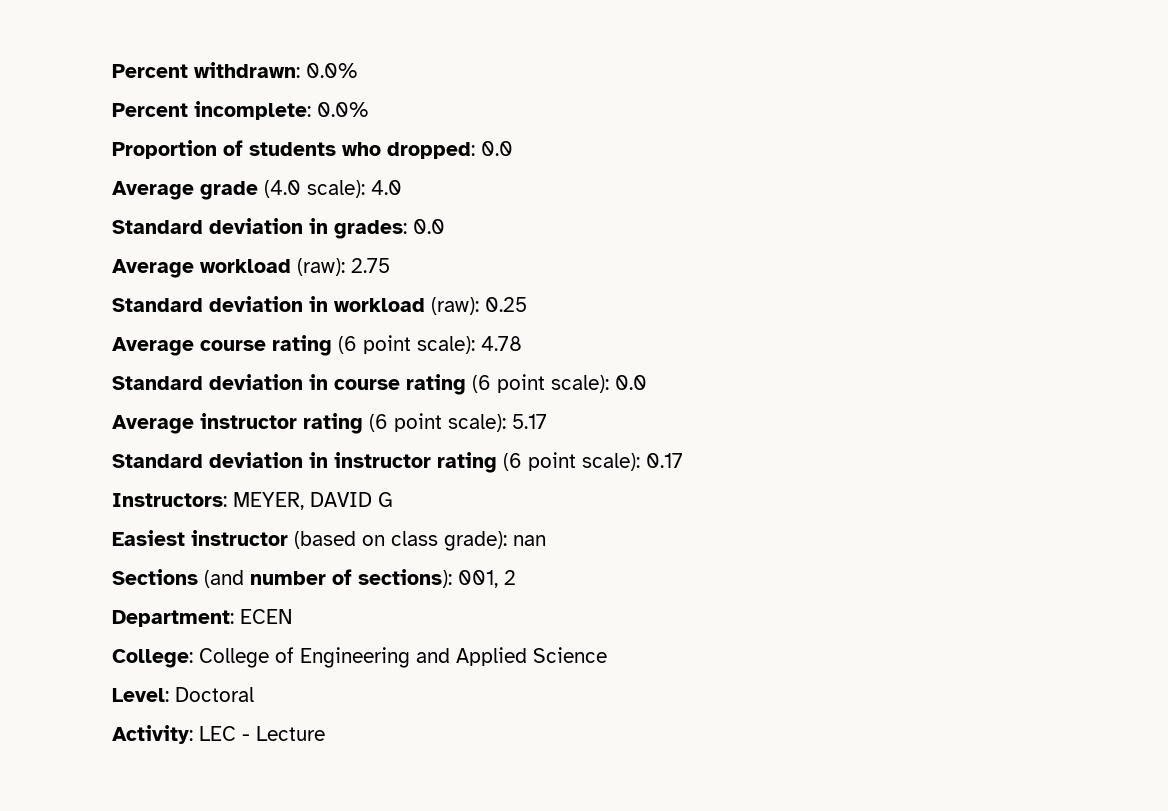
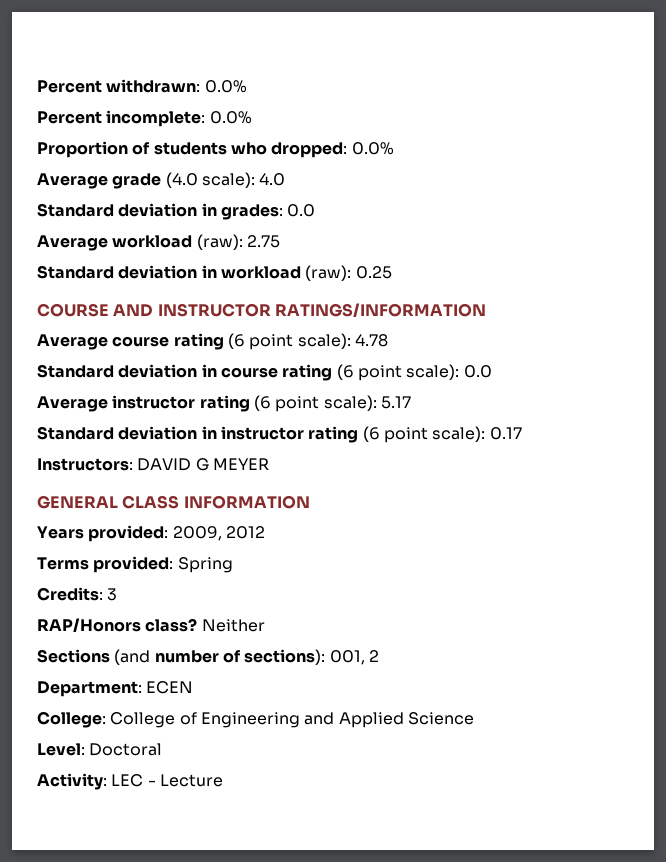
[481,141,513,156] 0.0 -> [351,142,394,155] 0.0%
(527, 304) none -> [37,303,486,317] // COURSE AND INSTRUCTOR RATINGS/INFORMATION
[233,492,304,510] MEYER, -> (133, 464) none
[112,530,546,551] // Easiest instructor (based on class grade): nan -> [212,458,269,470] [37,495,310,509] [37,525,265,542] [37,556,233,573] [37,587,118,601] [37,618,265,632] MEYER // GENERAL CLASS INFORMATION // Years provided: 2009, 2012 // Terms provided: Spring // Credits: 3 // RAP/Honors class? Neither

